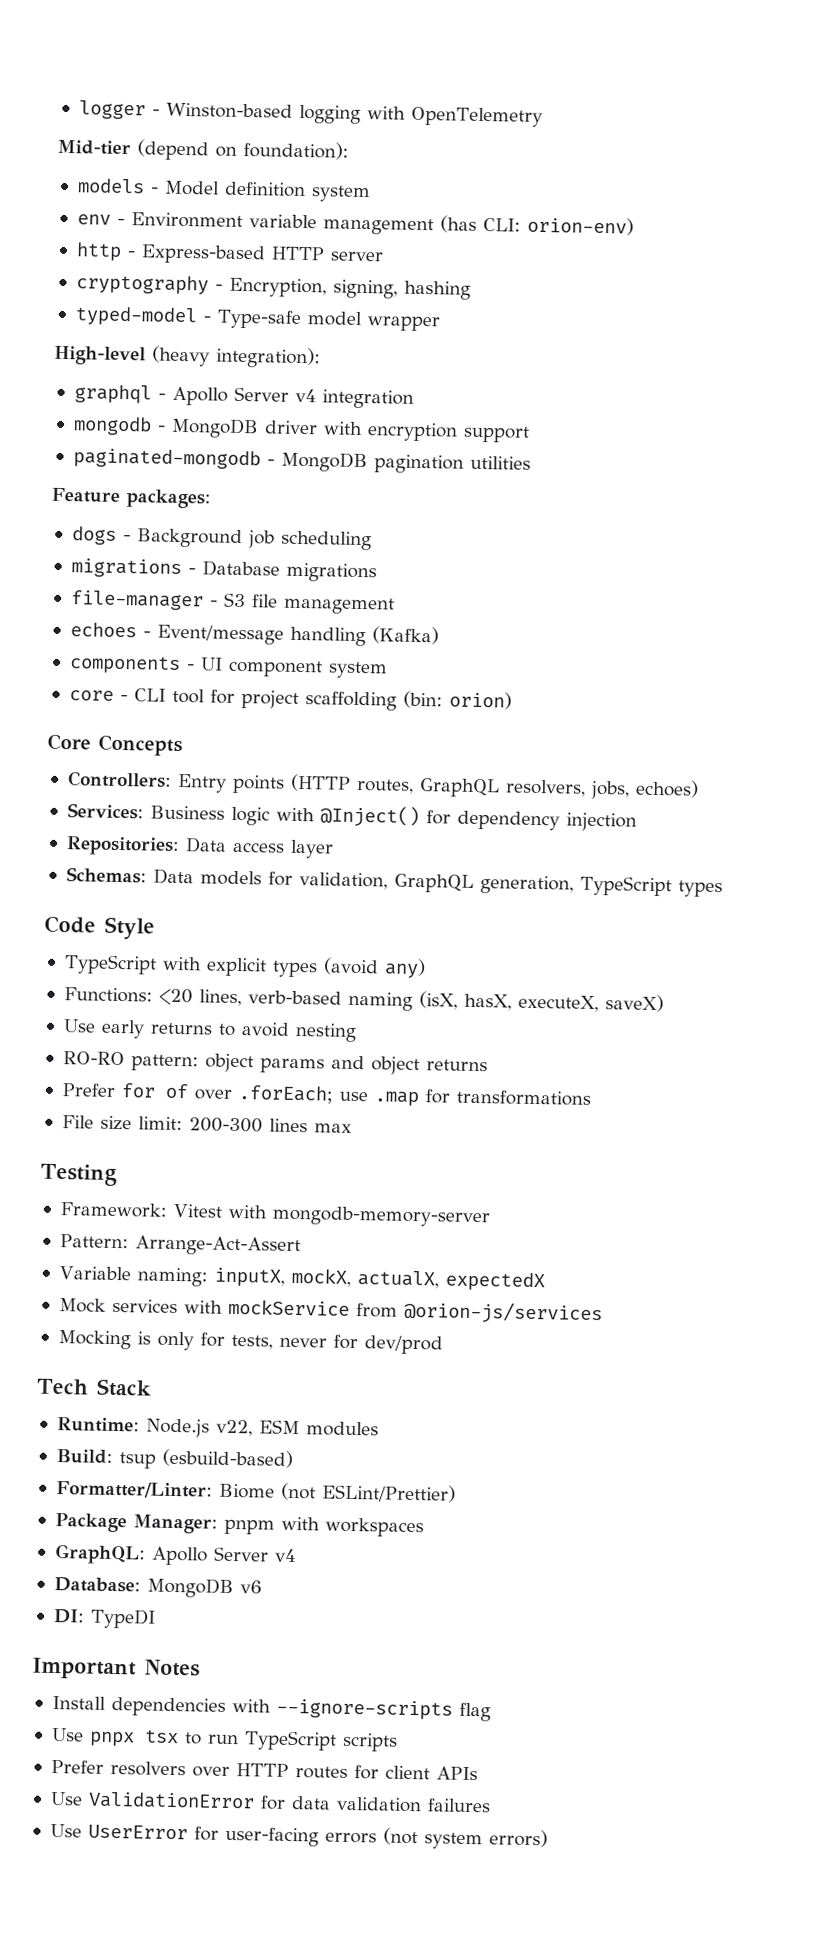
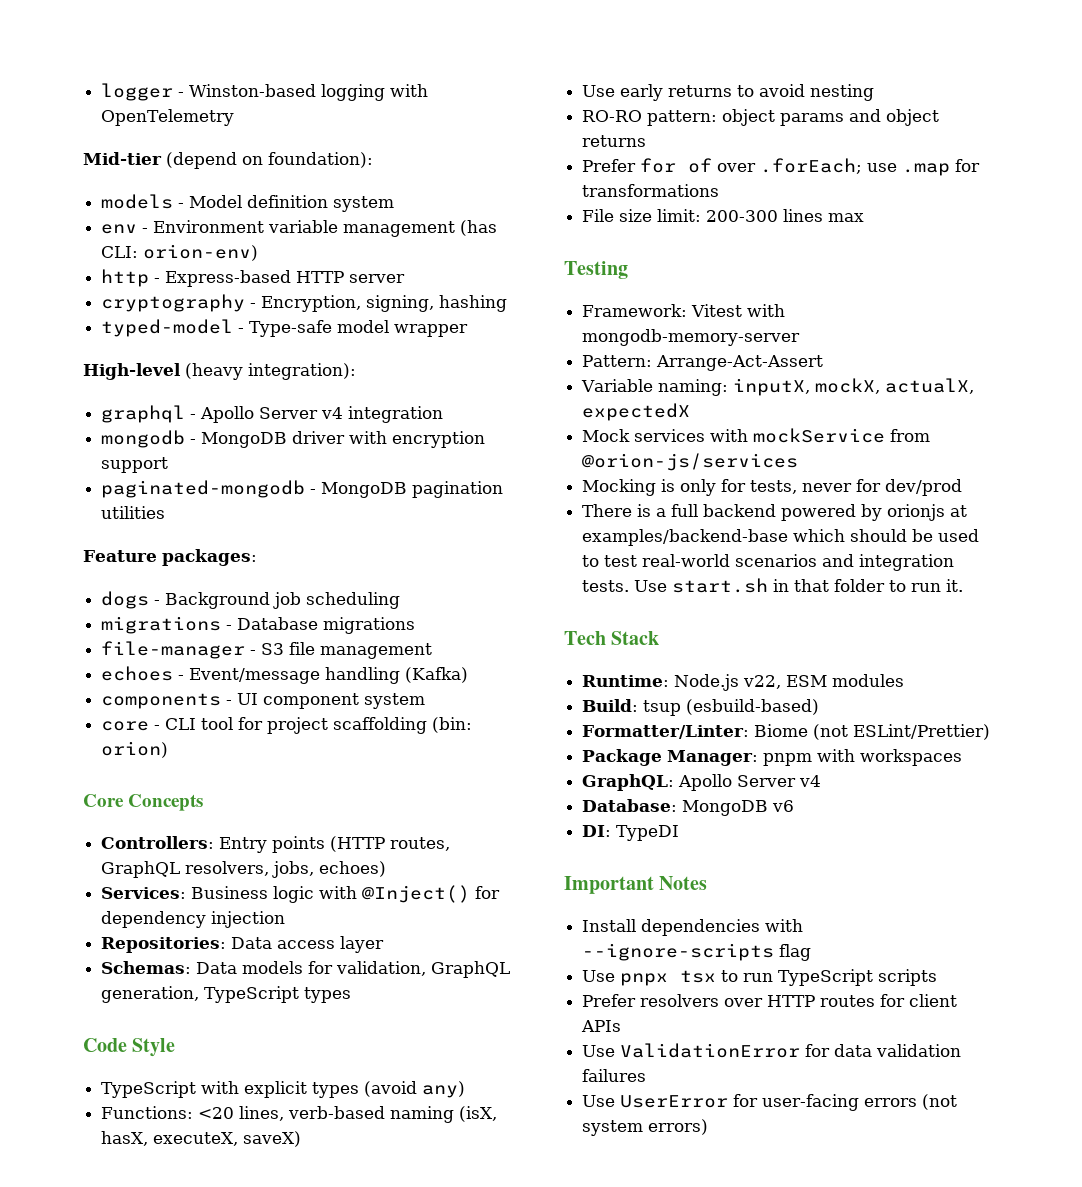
(443, 1345) none -> [582,504,968,521] [582,529,980,546] [582,554,955,571] [582,578,964,593] // There is a full backend powered by orionjs at examples/backend-base which should be used to test real-world scenarios and integration tests. Use start.sh in that folder to run it.

